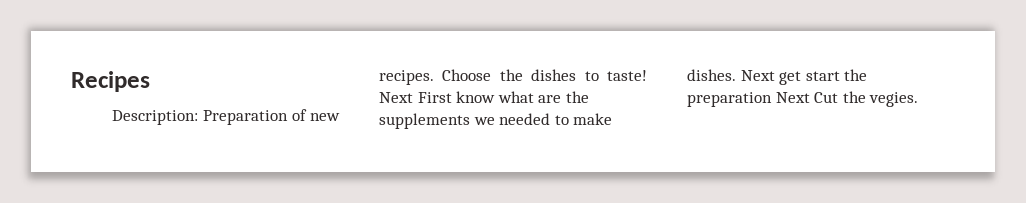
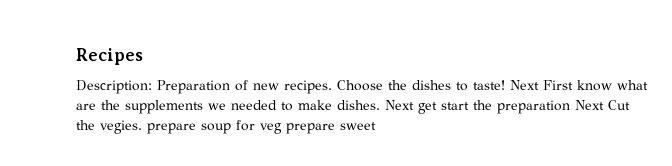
(919, 99) none -> [147,120,376,134] prepare soup for veg prepare sweet

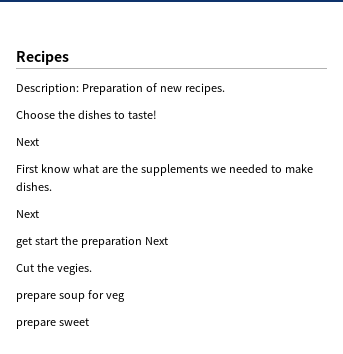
(332, 87) none -> (225, 89) //
[510,80,539,90] Next -> [16,138,39,146] // Next //
[385,100,414,110] Next -> [16,210,39,218] // Next //
(604, 105) none -> (168, 241) //
(142, 127) none -> (92, 269) //
(282, 128) none -> (125, 297) //

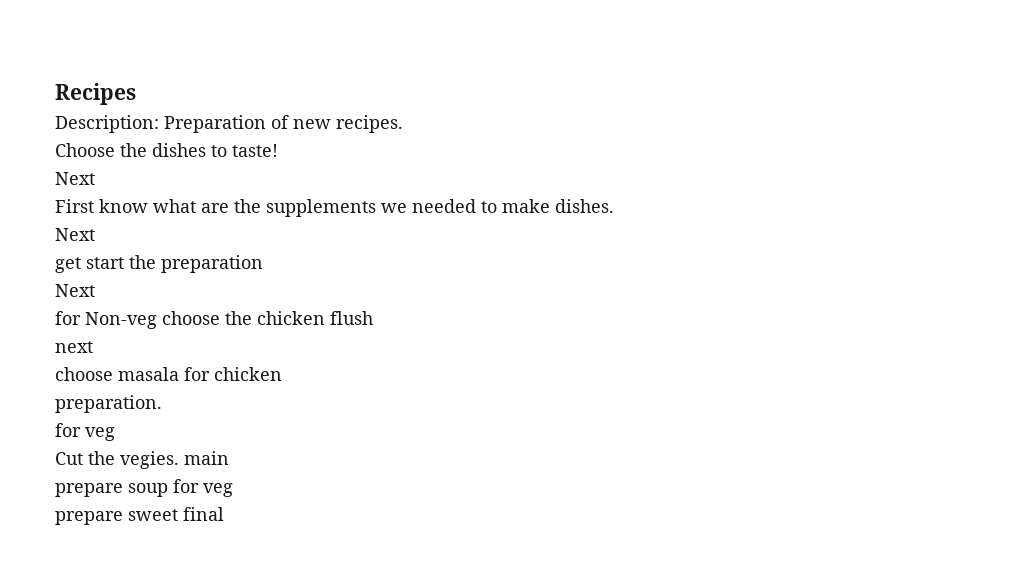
[144,237,168,245] Next -> [55,284,95,297] [55,311,373,329] [55,341,93,353] [55,367,282,381] [55,395,162,413] [55,423,115,441] // Next // for Non-veg choose the chicken flush // next // choose masala for chicken // preparation. // for veg
(92, 269) none -> [184,451,229,465] main
(89, 322) none -> [183,507,224,521] final

